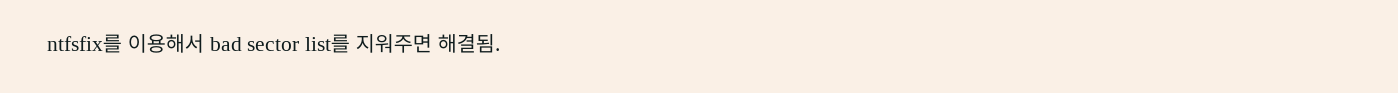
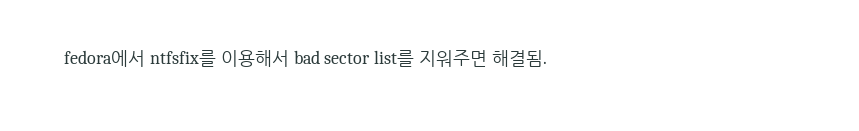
(47, 43) none -> [64,50,145,67] fedora에서

